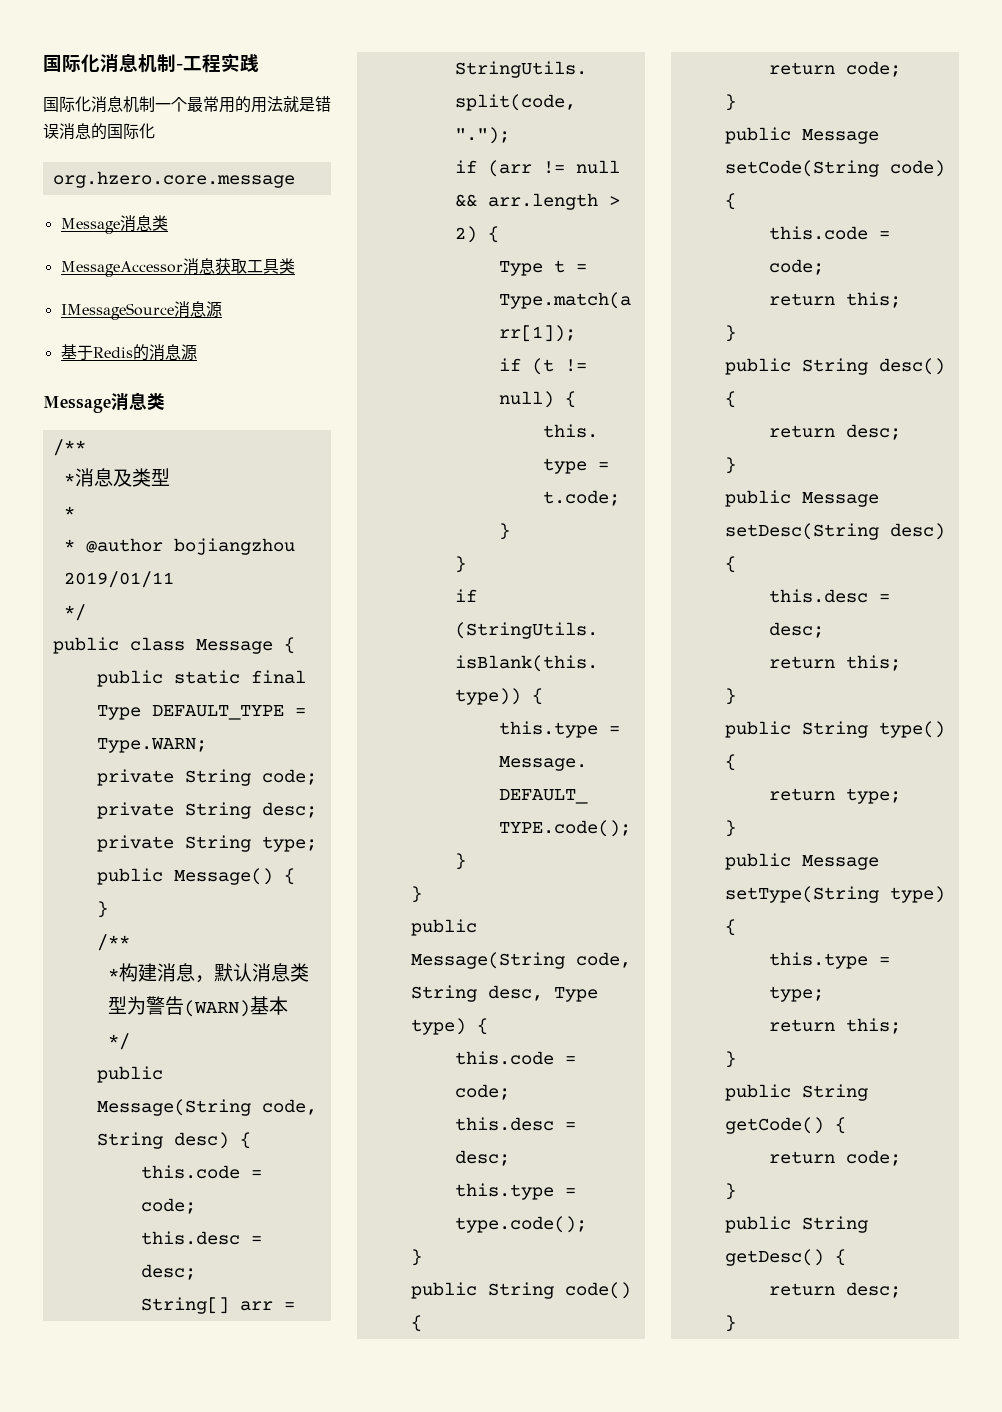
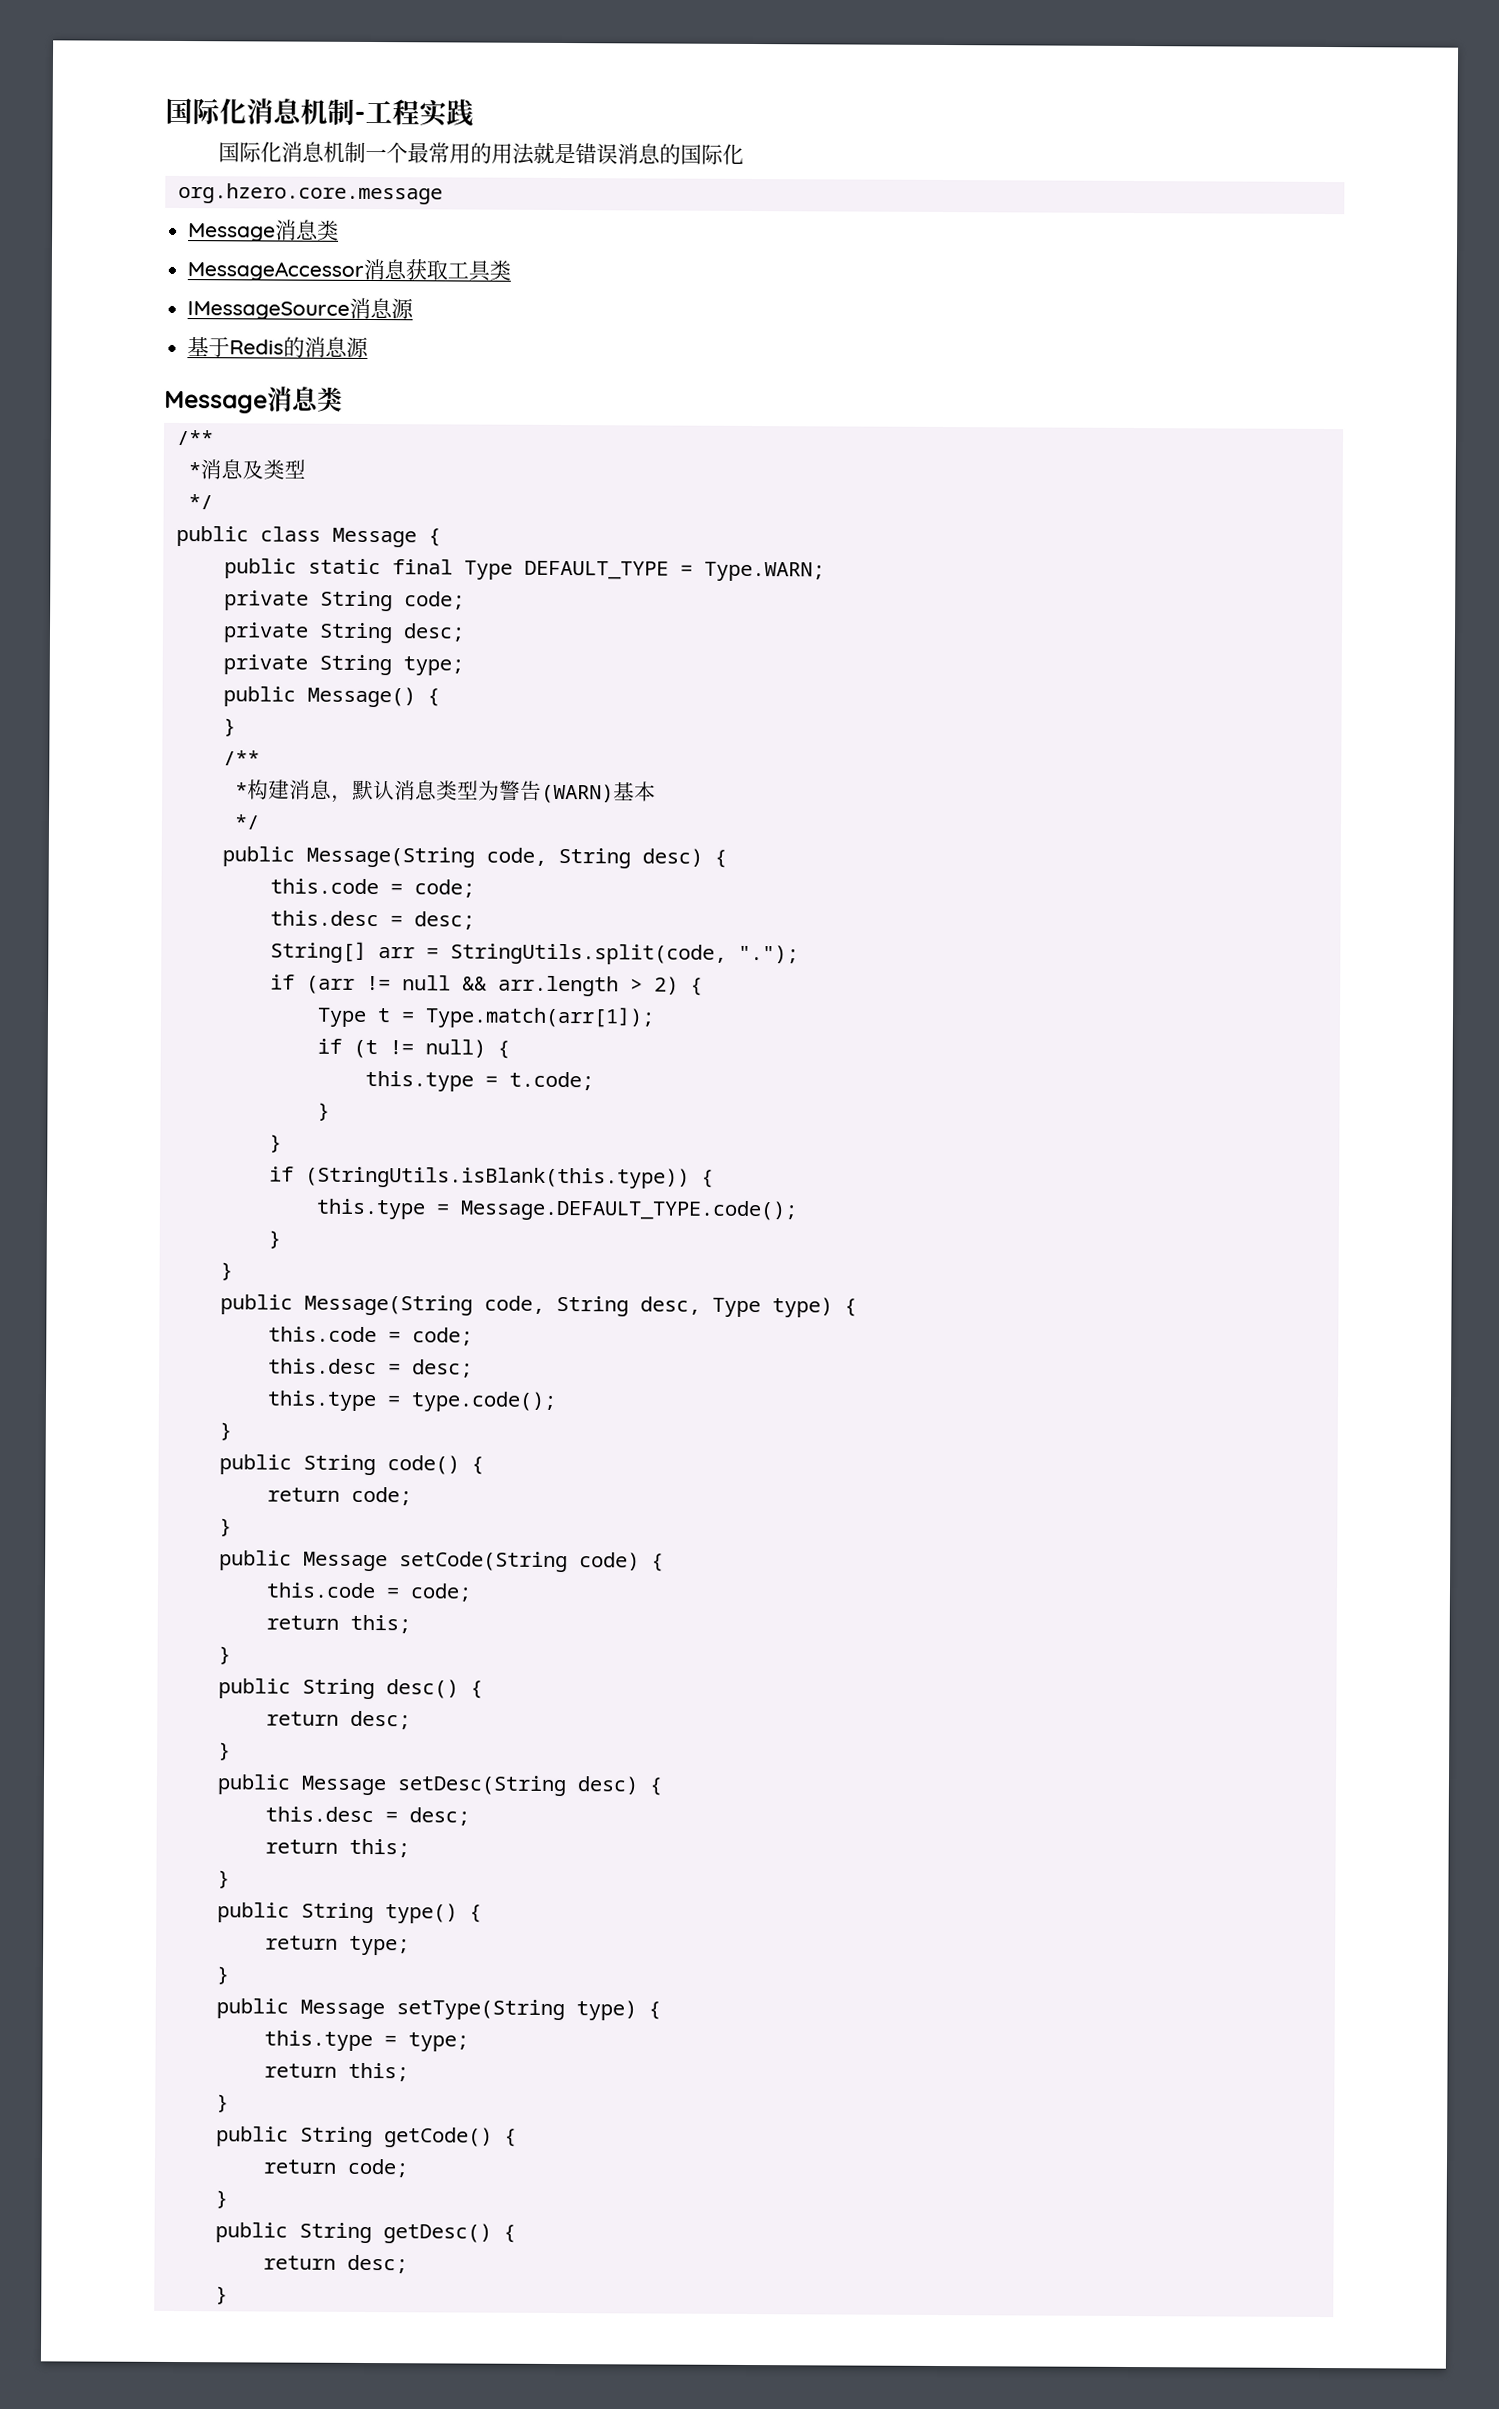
[63,506,75,518] [63,538,295,555] [63,571,174,588] // * // * @author bojiangzhou 2019/01/11 -> (306, 469) none

